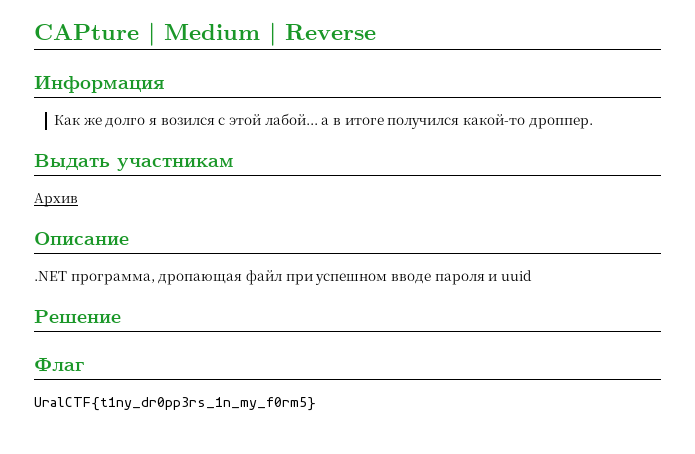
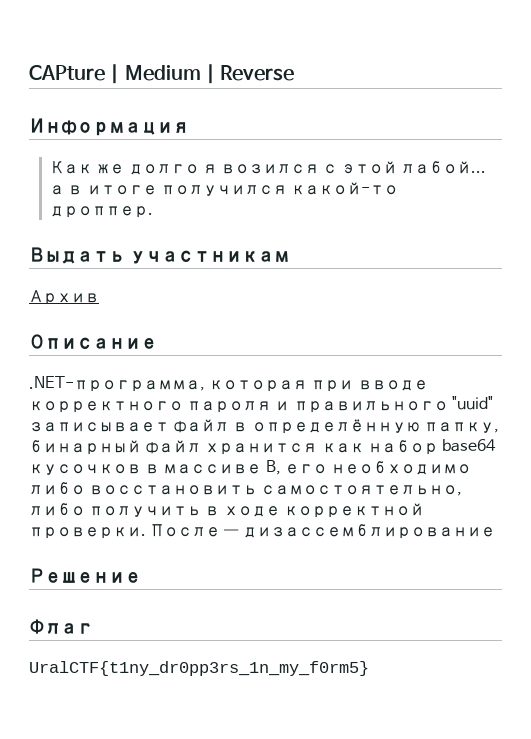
[34,270,532,285] .NET программа, дропающая файл при успешном вводе пароля и uuid -> [29,376,428,392] [29,396,493,413] [29,419,499,434] [29,439,496,455] [29,460,471,475] [29,482,463,496] [29,503,424,518] [29,524,495,539] .NET-программа, которая при вводе корректного пароля и правильного "uuid" записывает файл в определённую папку, бинарный файл хранится как набор base64 кусочков в массиве B, его необходимо либо восстановить самостоятельно, либо получить в ходе корректной проверки. После — дизассемблирование

